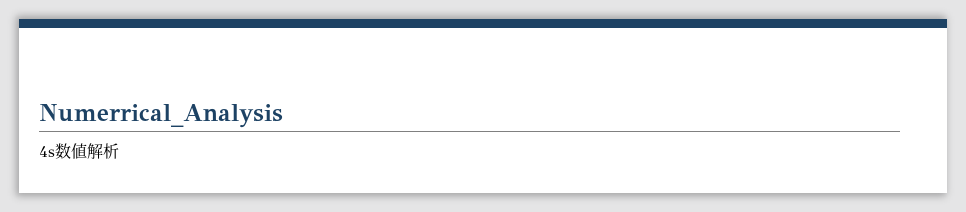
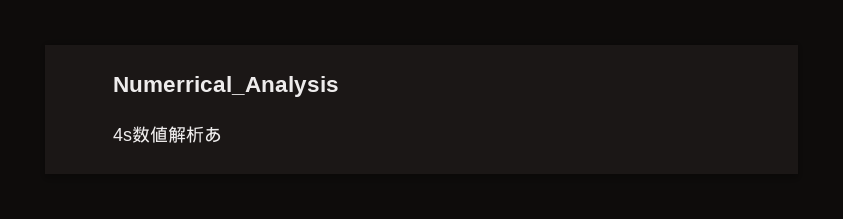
(119, 151) none -> [204,127,222,143] あ

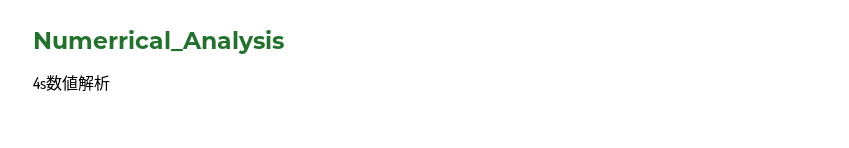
[204,127,222,143] あ -> (110, 83) none

